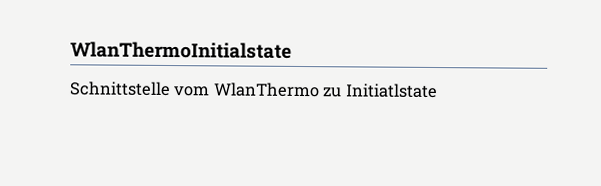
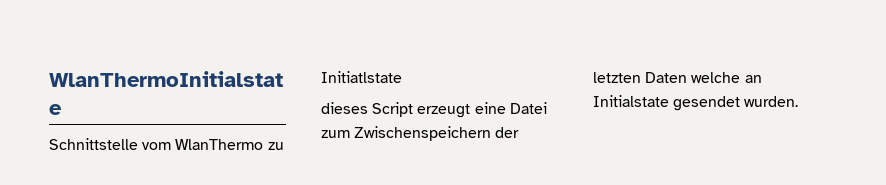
(438, 91) none -> [321,102,547,118] [321,126,520,141] [593,72,762,83] [593,95,799,111] // dieses Script erzeugt eine Datei zum Zwischenspeichern der letzten Daten welche an Initialstate gesendet wurden.

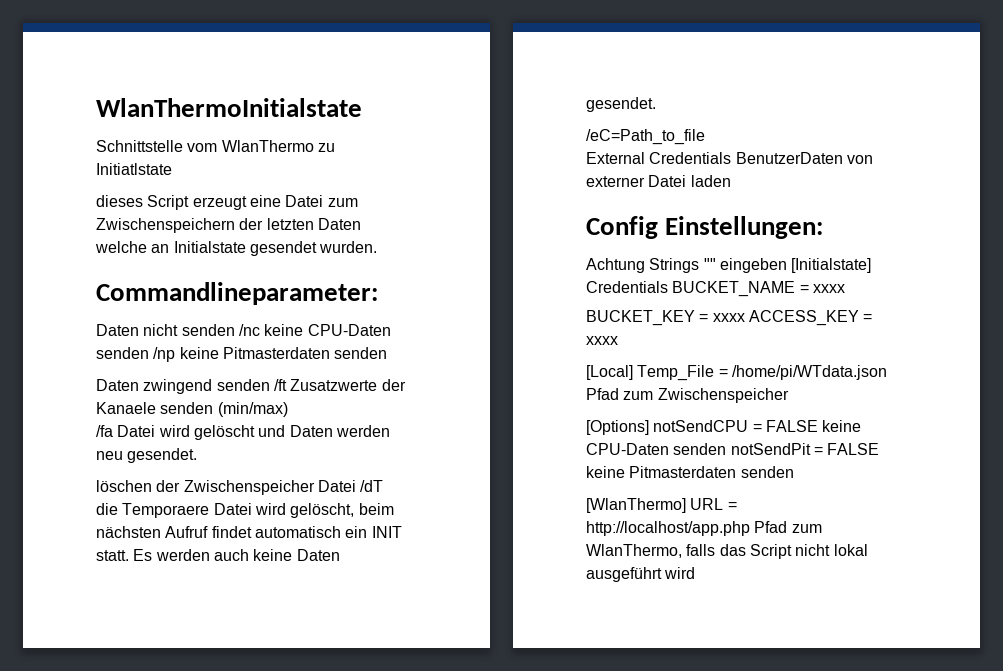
(799, 101) none -> [96,282,378,305] [96,324,391,336] [96,347,388,362] [96,379,406,394] [96,402,288,417] [96,425,390,440] [96,448,198,463] [96,480,384,495] [96,503,394,518] [96,526,402,538] [96,549,340,561] [586,97,656,112] [586,129,705,145] [586,152,873,164] [586,175,731,187] [586,216,824,239] [586,258,872,273] [586,281,845,297] [586,310,873,326] [586,336,618,345] [586,365,887,381] [586,388,789,403] [586,420,862,435] [586,443,880,455] [586,466,794,478] [586,498,737,513] [586,521,822,536] [586,544,868,559] [586,567,696,582] // Commandlineparameter: // Daten nicht senden /nc keine CPU-Daten senden /np keine Pitmasterdaten senden // Daten zwingend senden /ft Zusatzwerte der Kanaele senden (min/max) // /fa Datei wird gelöscht und Daten werden neu gesendet. // löschen der Zwischenspeicher Datei /dT die Temporaere Datei wird gelöscht, beim nächsten Aufruf findet automatisch ein INIT statt. Es werden auch keine Daten gesendet. // /eC=Path_to_file // External Credentials BenutzerDaten von externer Datei laden // Config Einstellungen: // Achtung Strings "" eingeben [Initialstate] Credentials BUCKET_NAME = xxxx // BUCKET_KEY = xxxx ACCESS_KEY = xxxx // [Local] Temp_File = /home/pi/WTdata.json Pfad zum Zwischenspeicher // [Options] notSendCPU = FALSE keine CPU-Daten senden notSendPit = FALSE keine Pitmasterdaten senden // [WlanThermo] URL = http://localhost/app.php Pfad zum WlanThermo, falls das Script nicht lokal ausgeführt wird

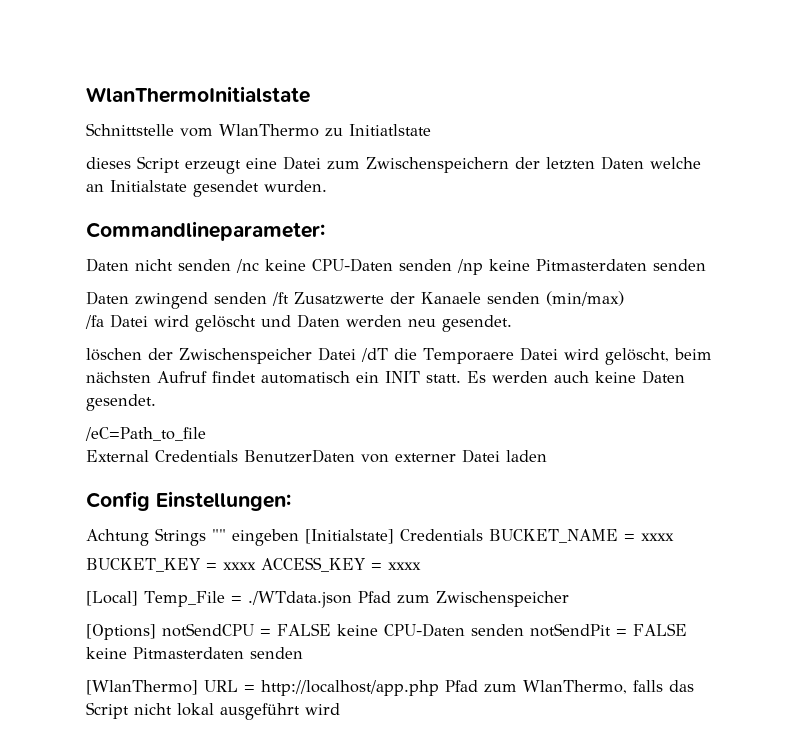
[731,365,887,380] /home/pi/WTdata.json -> [247,591,352,608] ./WTdata.json

